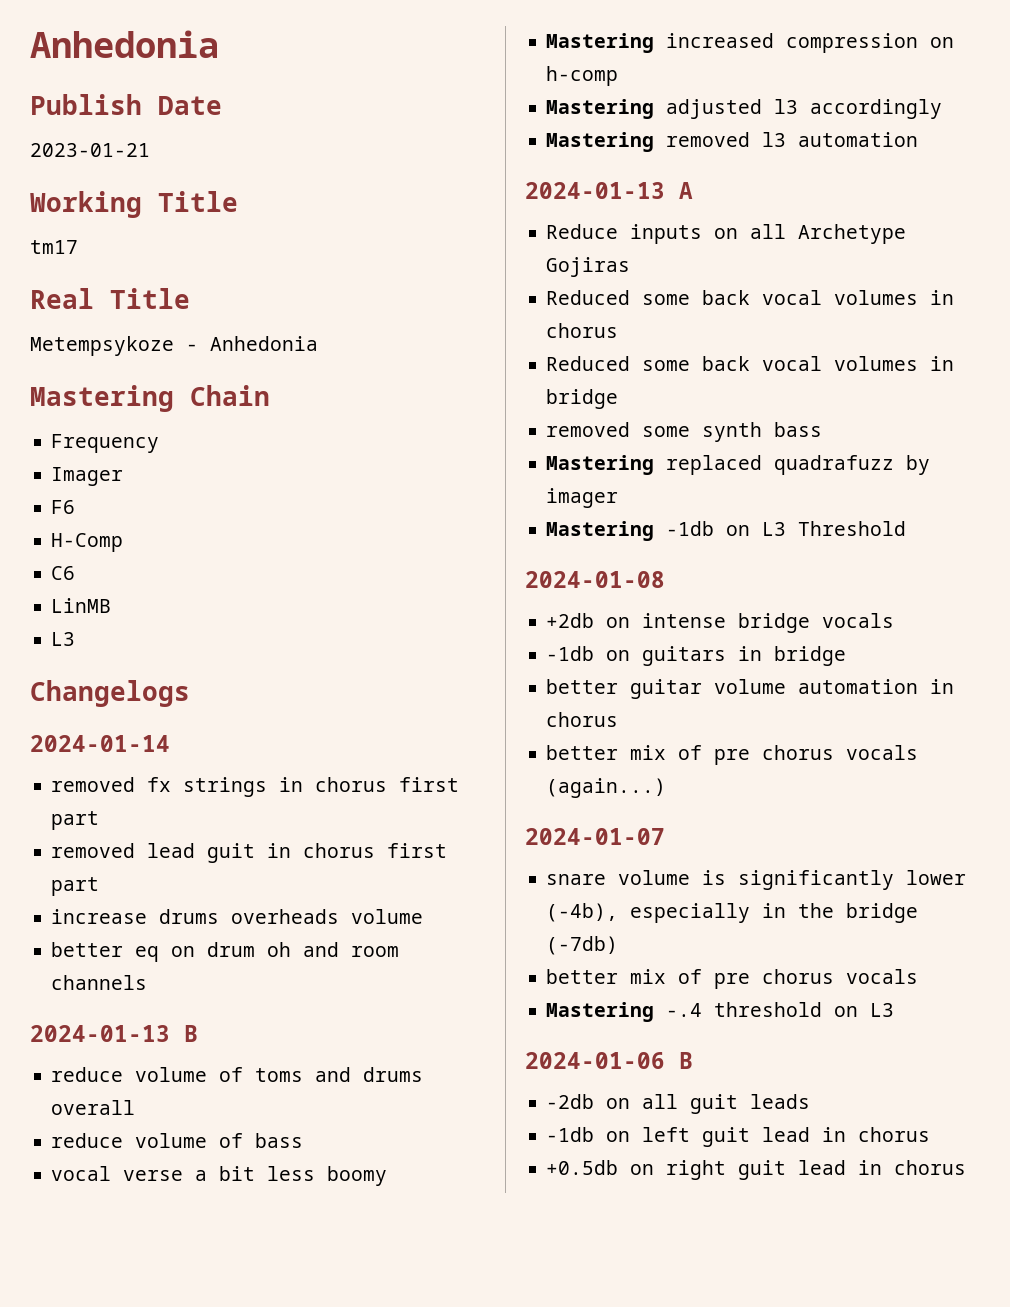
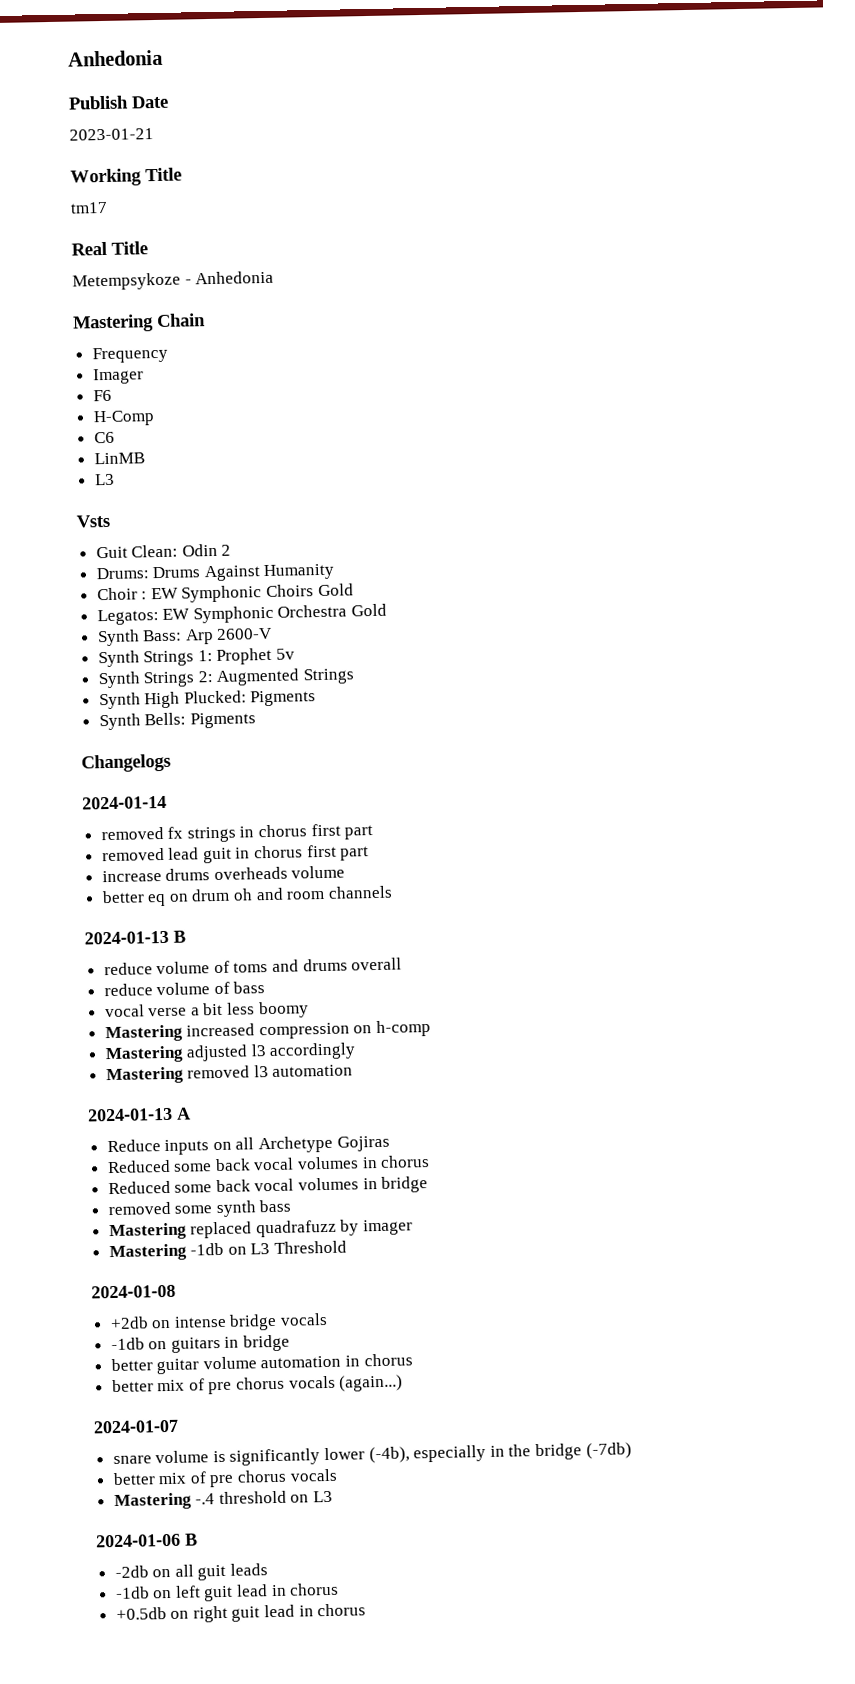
(76, 639) none -> [76,514,111,528] [95,543,232,559] [95,563,336,582] [96,583,354,603] [96,603,388,626] [96,627,274,647] [97,647,296,668] [97,668,355,689] [98,690,317,710] [98,712,256,731] // Vsts // Guit Clean: Odin 2 // Drums: Drums Against Humanity // Choir : EW Symphonic Choirs Gold // Legatos: EW Symphonic Orchestra Gold // Synth Bass: Arp 2600-V // Synth Strings 1: Prophet 5v // Synth Strings 2: Augmented Strings // Synth High Plucked: Pigments // Synth Bells: Pigments

